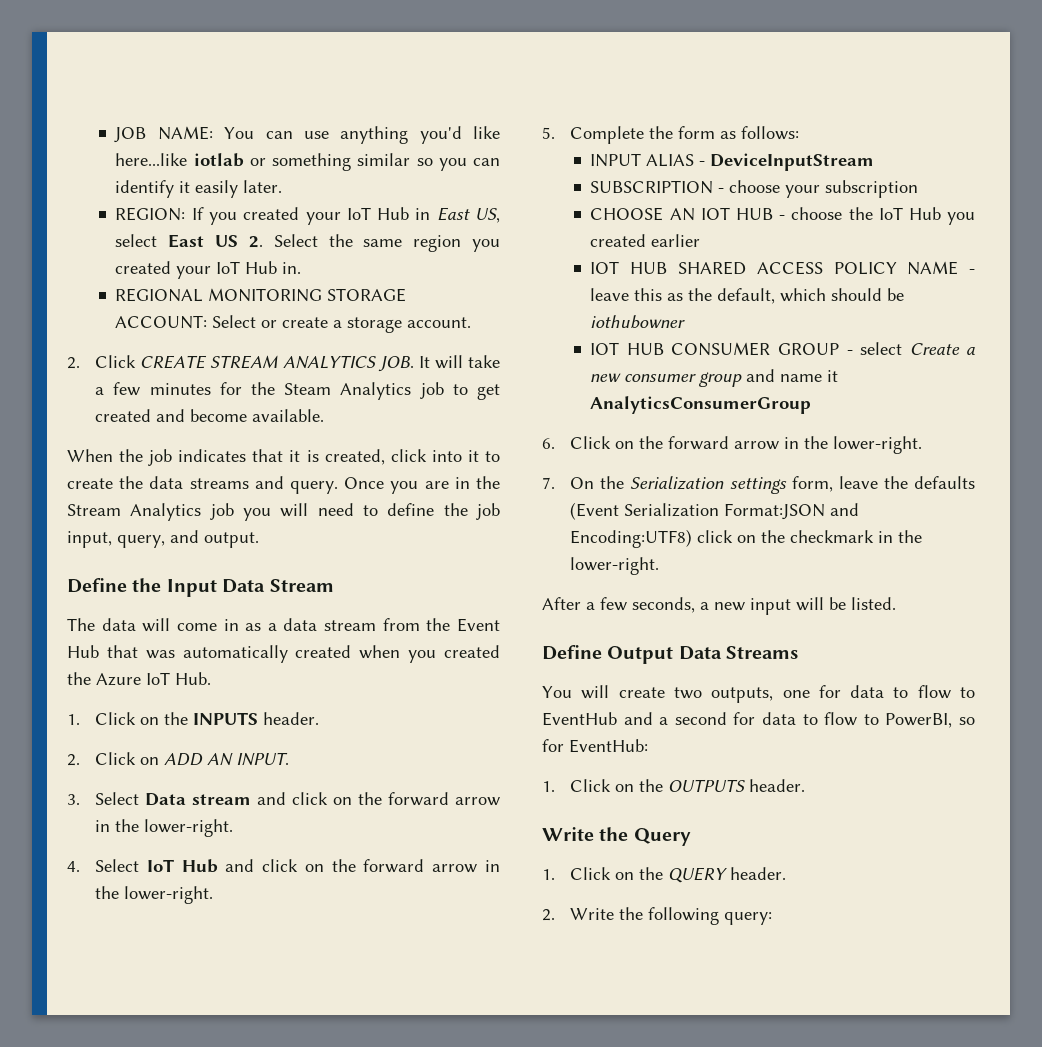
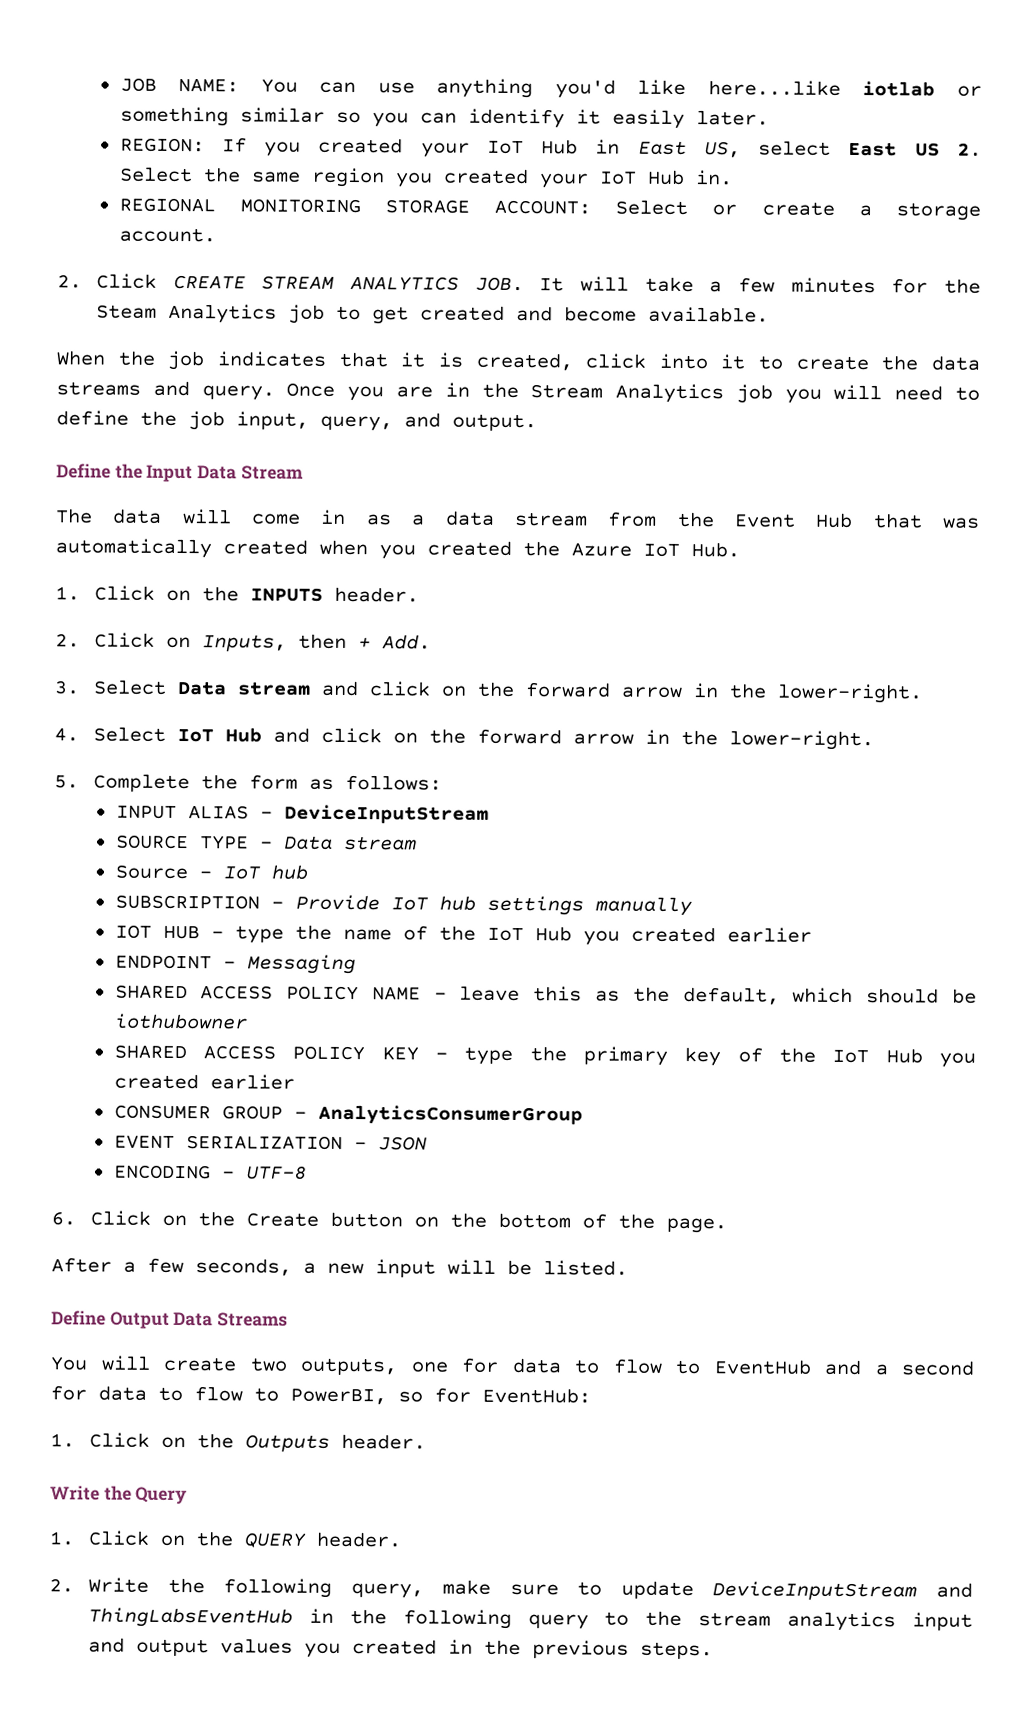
[164,752,290,766] ADD AN INPUT. -> [202,633,432,652] Inputs, then + Add.
[590,180,919,198] [590,207,975,225] [590,234,701,247] [590,261,668,274] SUBSCRIPTION - choose your subscription // CHOOSE AN IOT HUB - choose the IoT Hub you created earlier // IOT HUB -> [115,834,417,851] [114,864,308,880] [114,894,692,917] [114,924,812,946] [114,954,356,975] SOURCE TYPE - Data stream // Source - IoT hub // SUBSCRIPTION - Provide IoT hub settings manually // IOT HUB - type the name of the IoT Hub you created earlier // ENDPOINT - Messaging //
[590,342,975,356] [590,369,839,387] [590,396,812,414] [542,436,923,454] [542,476,975,494] [570,502,860,520] [570,529,923,548] [570,557,660,575] IOT HUB CONSUMER GROUP - select Create a new consumer group and name it AnalyticsConsumerGroup // 6. Click on the forward arrow in the lower-right. // 7. On the Serialization settings form, leave the defaults (Event Serialization Format:JSON and Encoding:UTF8) click on the checkmark in the lower-right. -> [113,1044,976,1068] [113,1073,295,1090] [113,1104,583,1126] [113,1134,427,1151] [113,1164,307,1180] [51,1210,728,1234] SHARED ACCESS POLICY KEY - type the primary key of the IoT Hub you created earlier // CONSUMER GROUP - AnalyticsConsumerGroup // EVENT SERIALIZATION - JSON // ENCODING - UTF-8 // 6. Click on the Create button on the bottom of the page.
[668,779,746,792] OUTPUTS -> [245,1434,331,1452] Outputs
[724,912,773,925] query: -> [350,1579,973,1601] [88,1607,974,1632] [88,1637,714,1660] query, make sure to update DeviceInputStream and ThingLabsEventHub in the following query to the stream analytics input and output values you created in the previous steps.

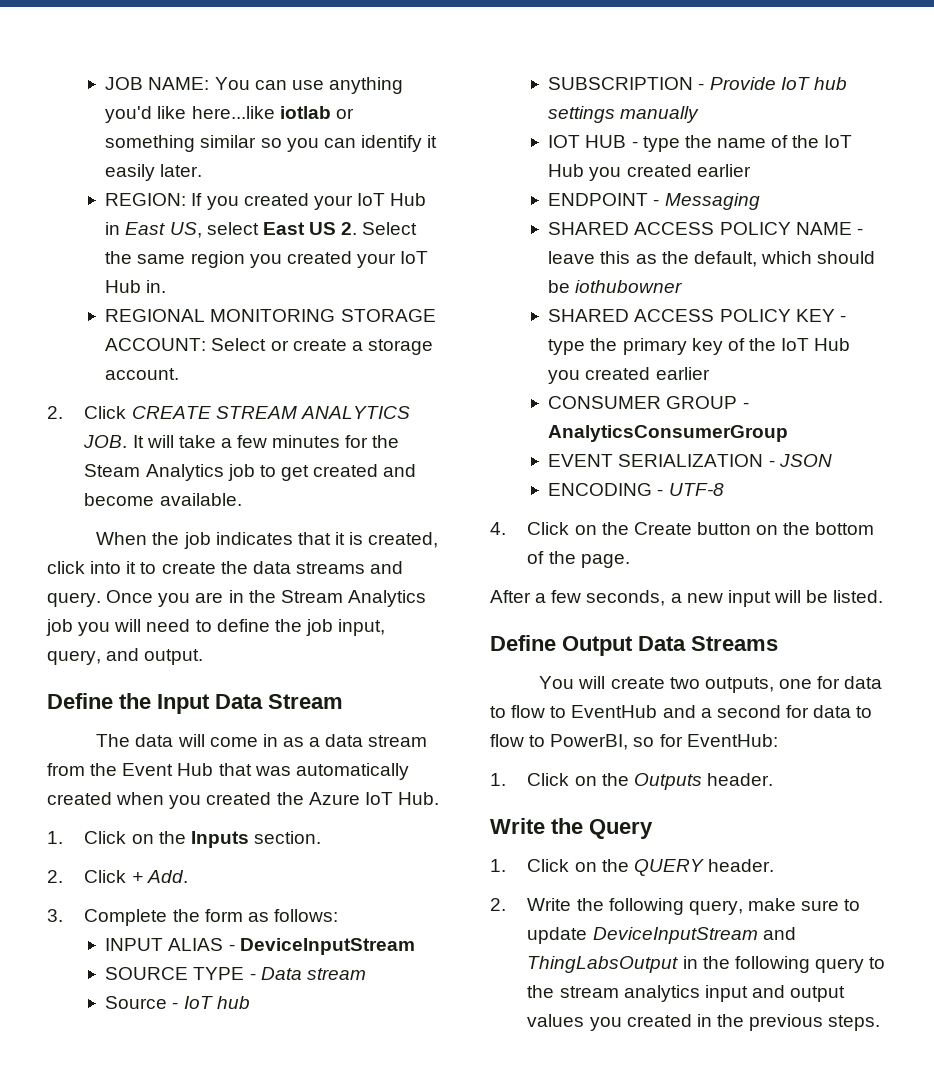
[250,586,420,603] [55,632,348,652] INPUTS header. // 2. Click on Inputs, then -> [190,831,321,848] [47,870,127,883] Inputs section. // 2. Click
[93,679,924,704] [54,726,875,751] [54,775,79,789] Select Data stream and click on the forward arrow in the lower-right. // 4. Select IoT Hub and click on the forward arrow in the lower-right. // 5. -> (63, 915) none
[51,1211,76,1226] 6. -> [490,522,506,535] 4.
[88,1607,294,1628] ThingLabsEventHub -> [527,956,679,973] ThingLabsOutput

